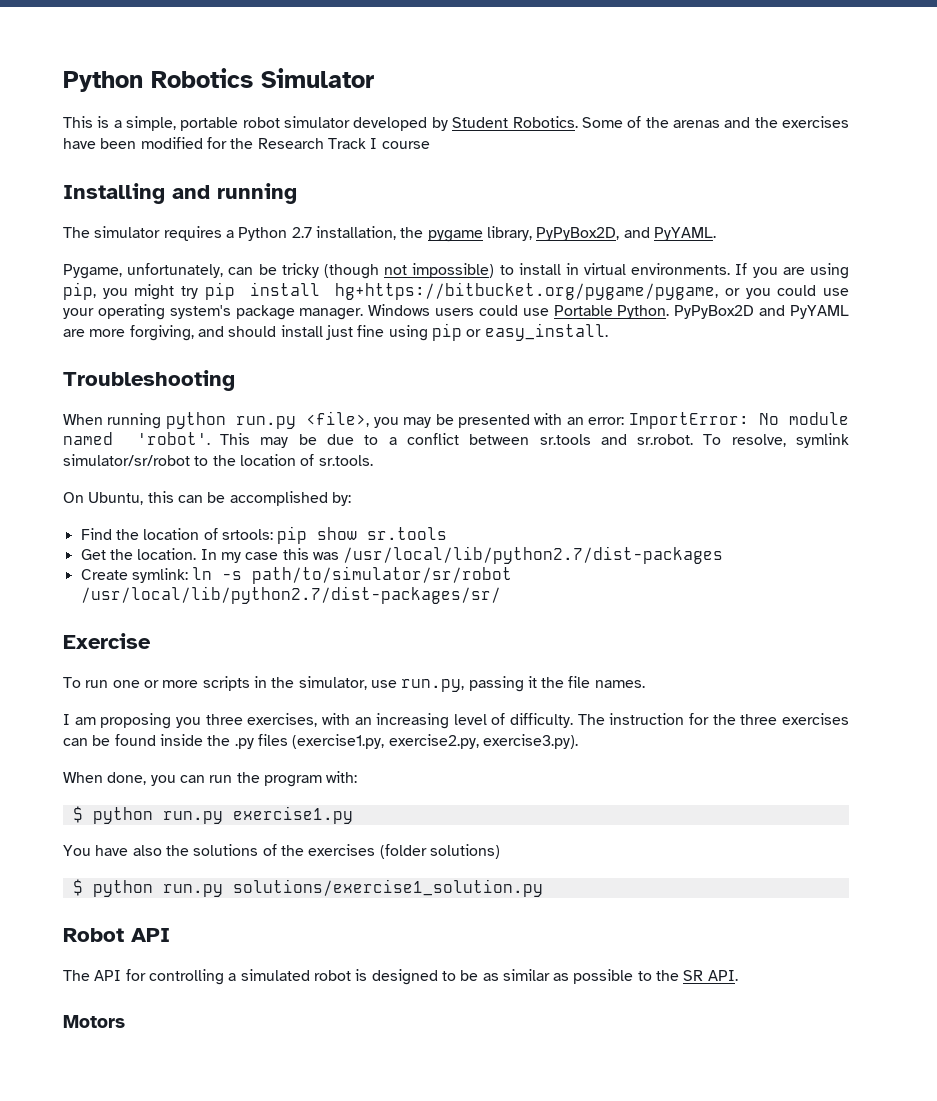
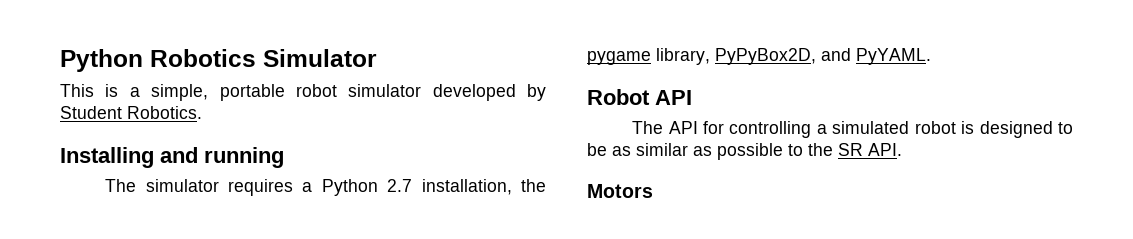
[581,116,850,128] [63,137,430,149] Some of the arenas and the exercises have been modified for the Research Track I course -> (202, 112) none
[63,263,849,279] [63,282,849,300] [63,304,849,320] [63,323,608,341] [63,370,235,391] [63,411,850,429] [63,432,850,448] [63,454,373,466] [63,491,351,506] [80,526,448,544] [80,546,724,564] [80,566,513,584] [80,586,501,604] [63,633,151,649] [63,676,645,692] [63,713,849,729] [63,734,578,749] [63,771,358,787] [72,806,353,824] [63,844,500,859] [72,879,543,897] // Pygame, unfortunately, can be tricky (though not impossible) to install in virtual environments. If you are using pip, you might try pip install hg+https://bitbucket.org/pygame/pygame, or you could use your operating system's package manager. Windows users could use Portable Python. PyPyBox2D and PyYAML are more forgiving, and should install just fine using pip or easy_install. // Troubleshooting // When running python run.py <file>, you may be presented with an error: ImportError: No module named 'robot'. This may be due to a conflict between sr.tools and sr.robot. To resolve, symlink simulator/sr/robot to the location of sr.tools. // On Ubuntu, this can be accomplished by: // Find the location of srtools: pip show sr.tools // Get the location. In my case this was /usr/local/lib/python2.7/dist-packages // Create symlink: ln -s path/to/simulator/sr/robot /usr/local/lib/python2.7/dist-packages/sr/ // Exercise // To run one or more scripts in the simulator, use run.py, passing it the file names. // I am proposing you three exercises, with an increasing level of difficulty. The instruction for the three exercises can be found inside the .py files (exercise1.py, exercise2.py, exercise3.py). // When done, you can run the program with: // $ python run.py exercise1.py // You have also the solutions of the exercises (folder solutions) // $ python run.py solutions/exercise1_solution.py -> (931, 56) none

